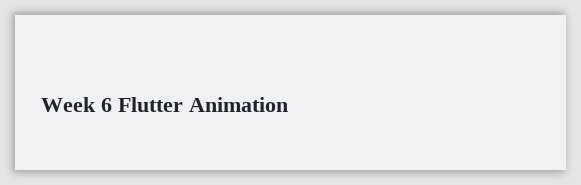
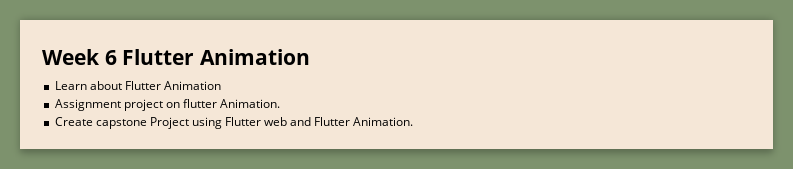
(288, 104) none -> [54,81,221,90] [54,99,281,111] [54,117,414,129] // Learn about Flutter Animation // Assignment project on flutter Animation. // Create capstone Project using Flutter web and Flutter Animation.

